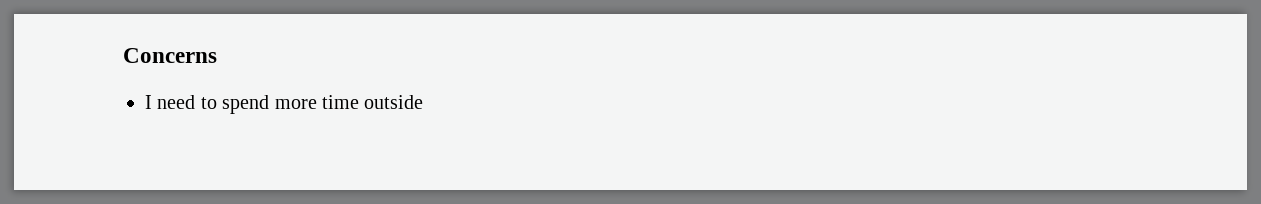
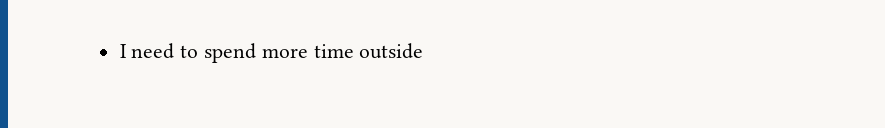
[123,48,217,63] Concerns // -> (119, 51) none

